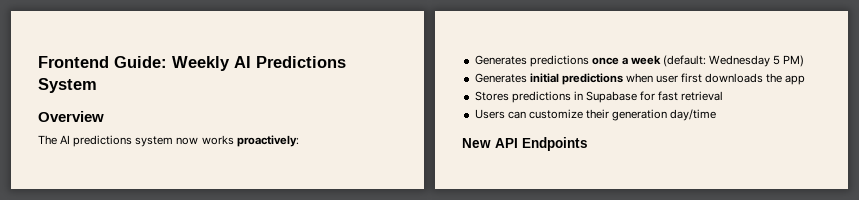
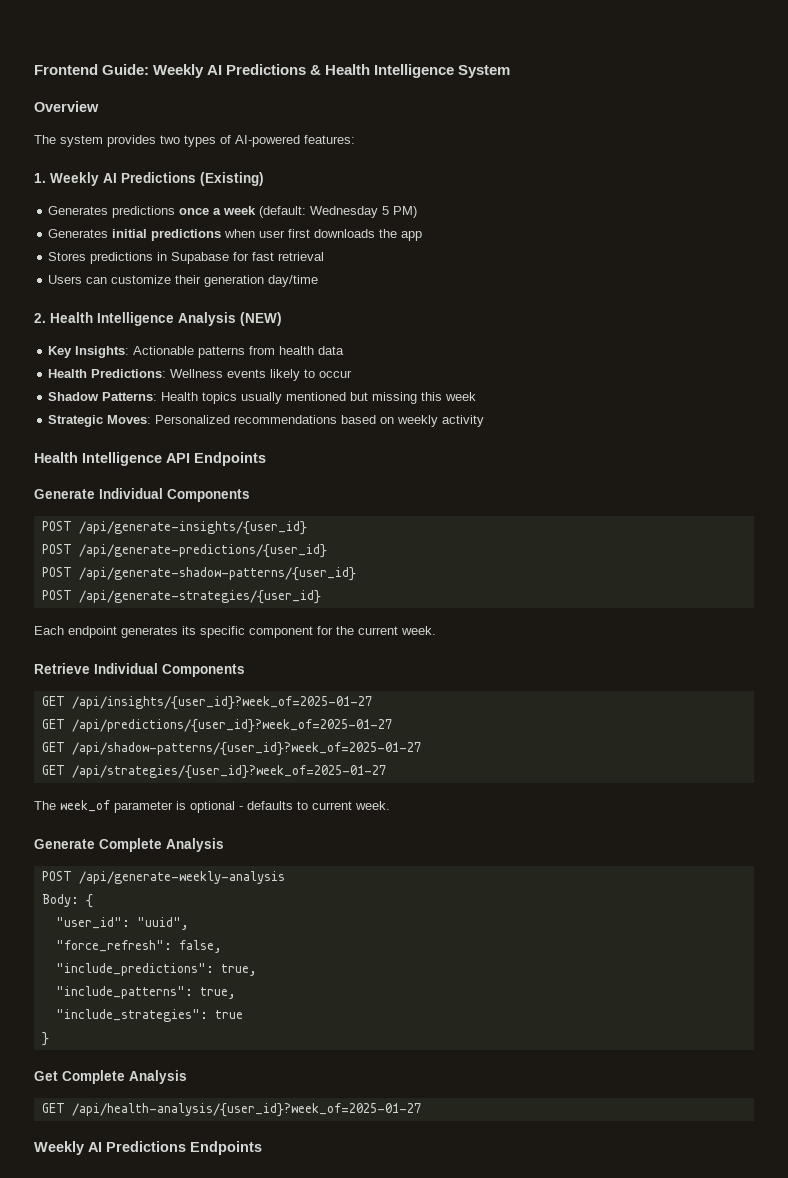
(346, 62) none -> [310,64,455,78] & Health Intelligence
[60,135,299,147] AI predictions system now works proactively: -> [60,135,355,147] [34,172,264,186] system provides two types of AI-powered features: // 1. Weekly AI Predictions (Existing)
[462,138,518,148] New API -> [34,312,282,326] [48,346,345,358] [48,369,353,381] [48,392,477,404] [48,415,485,427] [34,452,266,466] [34,488,250,502] [41,521,307,535] [41,544,327,558] [41,567,356,581] [41,590,321,604] [34,626,436,638] [34,663,245,677] [41,696,372,710] [41,719,392,733] [41,742,421,756] [41,765,386,779] [34,800,390,813] [34,838,224,852] [41,871,285,884] [41,894,93,908] [55,917,189,930] [55,940,222,953] [55,963,257,976] [55,986,236,999] [55,1009,243,1022] [41,1032,49,1046] [34,1070,187,1084] [41,1103,421,1117] [34,1141,186,1155] 2. Health Intelligence Analysis (NEW) // Key Insights: Actionable patterns from health data // Health Predictions: Wellness events likely to occur // Shadow Patterns: Health topics usually mentioned but missing this week // Strategic Moves: Personalized recommendations based on weekly activity // Health Intelligence API Endpoints // Generate Individual Components // POST /api/generate-insights/{user_id} // POST /api/generate-predictions/{user_id} // POST /api/generate-shadow-patterns/{user_id} // POST /api/generate-strategies/{user_id} // Each endpoint generates its specific component for the current week. // Retrieve Individual Components // GET /api/insights/{user_id}?week_of=2025-01-27 // GET /api/predictions/{user_id}?week_of=2025-01-27 // GET /api/shadow-patterns/{user_id}?week_of=2025-01-27 // GET /api/strategies/{user_id}?week_of=2025-01-27 // The week_of parameter is optional - defaults to current week. // Generate Complete Analysis // POST /api/generate-weekly-analysis // Body: { // "user_id": "uuid", // "force_refresh": false, // "include_predictions": true, // "include_patterns": true, // "include_strategies": true // } // Get Complete Analysis // GET /api/health-analysis/{user_id}?week_of=2025-01-27 // Weekly AI Predictions

